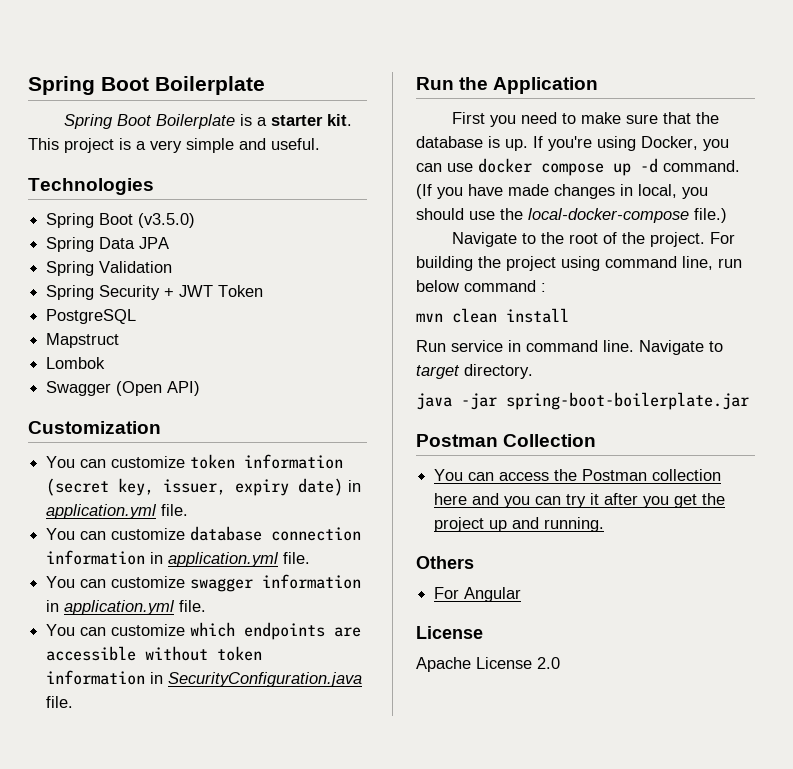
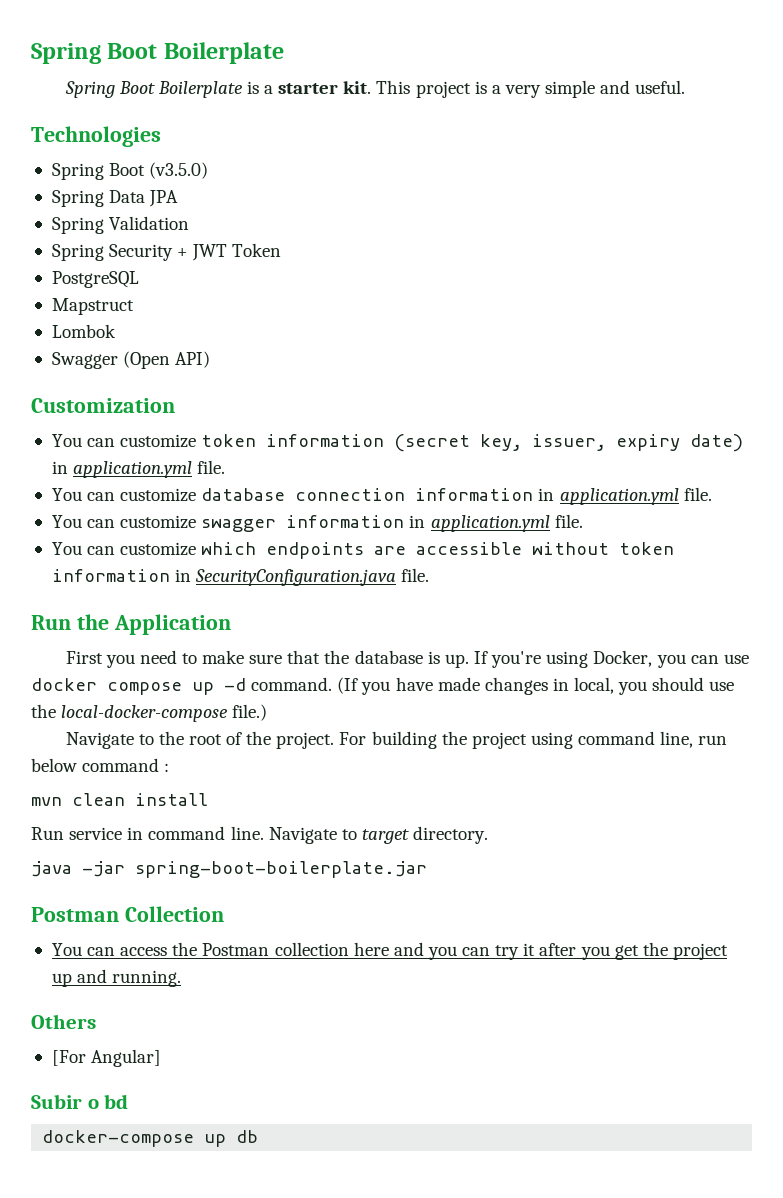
[434,587,522,602] [416,626,483,639] [416,657,560,672] For Angular // License // Apache License 2.0 -> [51,1049,162,1067] [31,1094,129,1109] [42,1130,259,1147] [For Angular] // Subir o bd // docker-compose up db

